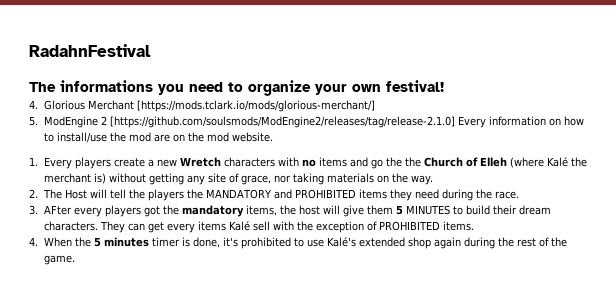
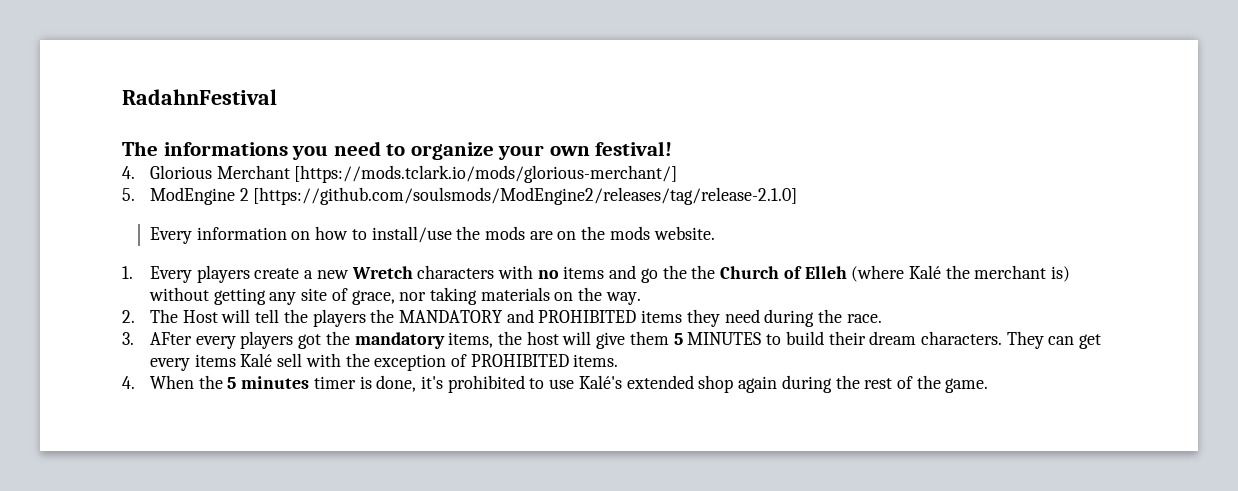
(455, 122) none -> (798, 196) //
[128,132,151,142] mod -> [485,226,526,240] mods
[206,132,229,142] mod -> [609,226,650,240] mods

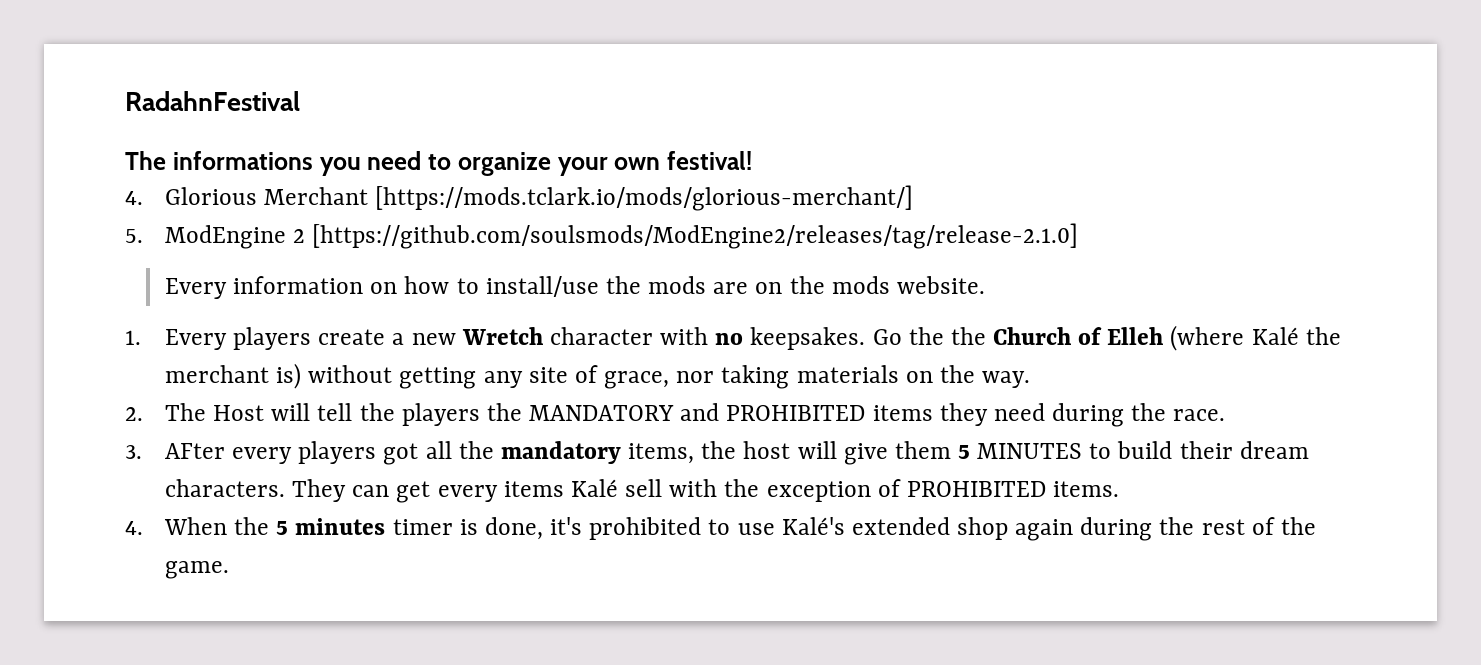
[417,265,495,279] characters -> [549,327,653,345] character
[563,265,658,283] items and go -> [750,327,902,350] keepsakes. Go
(322, 341) none -> [425,441,452,459] all

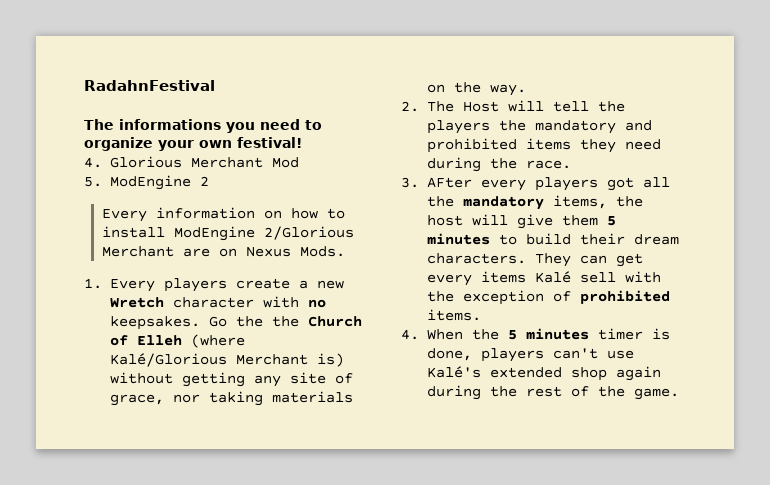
[375,185,914,211] [https://mods.tclark.io/mods/glorious-merchant/] -> [271,157,299,168] Mod
[312,223,1079,249] [https://github.com/soulsmods/ModEngine2/releases/tag/release-2.1.0] -> (209, 181) none
[485,276,985,297] install/use the mods are on the mods website. -> [102,226,355,241] [102,246,346,257] install ModEngine 2/Glorious Merchant are on Nexus Mods.
[1251,327,1341,345] [164,365,269,383] Kalé the merchant -> [109,353,308,367] Kalé/Glorious Merchant
[529,403,866,421] MANDATORY and PROHIBITED -> [534,120,652,134] [426,138,517,153] mandatory and prohibited
[977,443,1083,459] MINUTES -> [426,233,490,245] minutes
[906,481,1046,497] PROHIBITED -> [579,290,670,304] prohibited
[550,517,731,540] it's prohibited to -> [480,348,598,362] players can't

